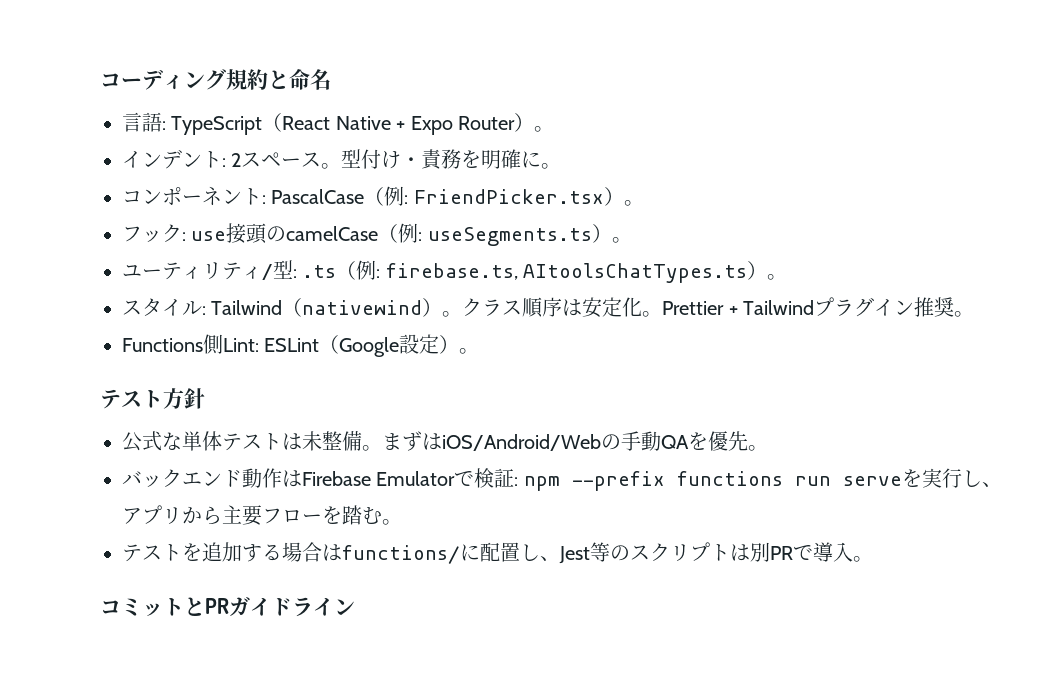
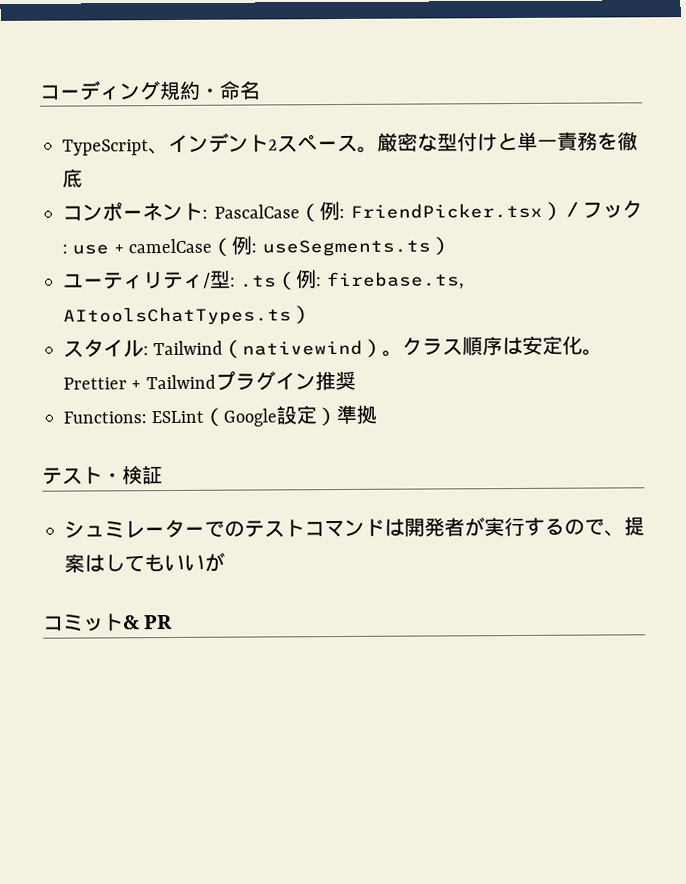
[268,70,289,89] と -> [199,87,221,98] ・
[122,112,554,135] 言語: TypeScript（React Native + Expo Router）。 // -> [62,139,169,156] TypeScript、
[222,158,226,167] : -> (269, 143) none
[341,149,562,170] 型付け・責務を明確に。 -> [377,131,638,152] [62,168,83,188] 厳密な型付けと単一責務を徹底
[623,200,644,206] 。 // -> [562,201,583,217] ／
[226,223,287,244] 接頭の -> [113,244,124,254] +
[611,237,632,243] 。 -> (451, 246) none
[767,274,788,280] 。 -> (312, 315) none
[954,311,975,317] [122,334,259,354] 。 // Functions側Lint: -> [63,411,147,424] // Functions:
[459,348,480,354] [100,388,205,409] [122,431,768,452] [122,468,1002,491] [122,505,402,526] [122,542,873,564] [100,597,355,617] 。 // テスト方針 // 公式な単体テストは未整備。まずはiOS/Android/Webの手動QAを優先。 // バックエンド動作はFirebase Emulatorで検証: npm --prefix functions run serveを実行し、アプリから主要フローを踏む。 // テストを追加する場合はfunctions/に配置し、Jest等のスクリプトは別PRで導入。 // コミットとPRガイドライン -> [336,404,378,425] [42,465,163,485] [64,516,645,539] [64,552,225,573] [42,613,174,632] 準拠 // テスト・検証 // シュミレーターでのテストコマンドは開発者が実行するので、提案はしてもいいが // コミット& PR

